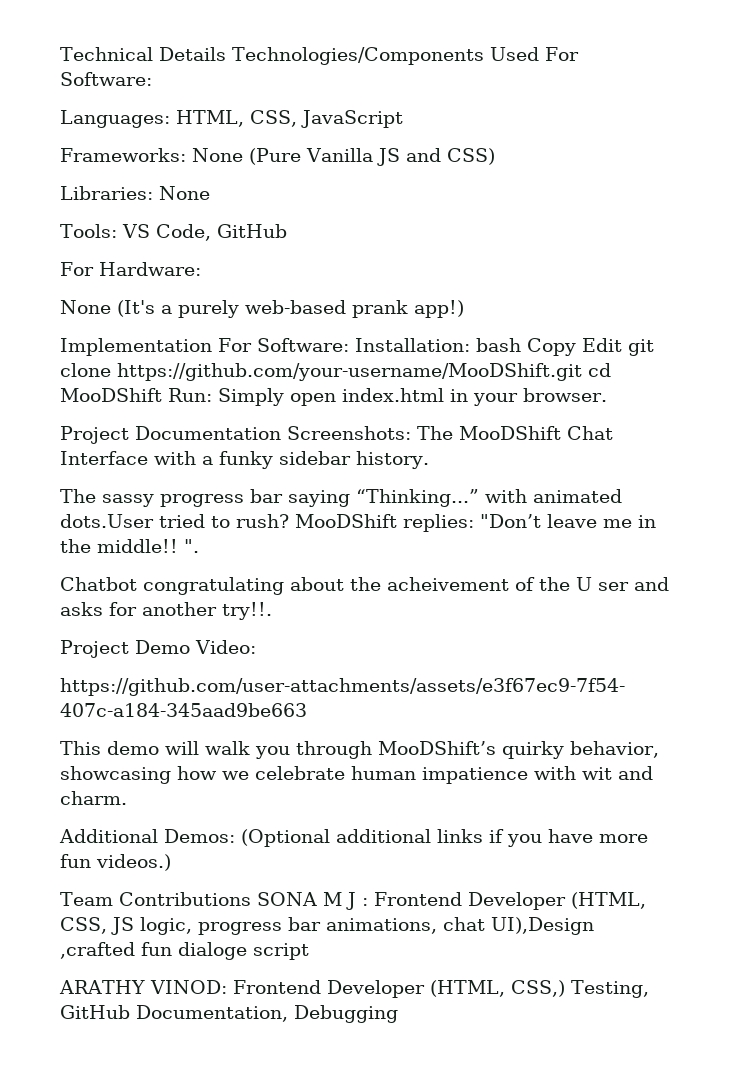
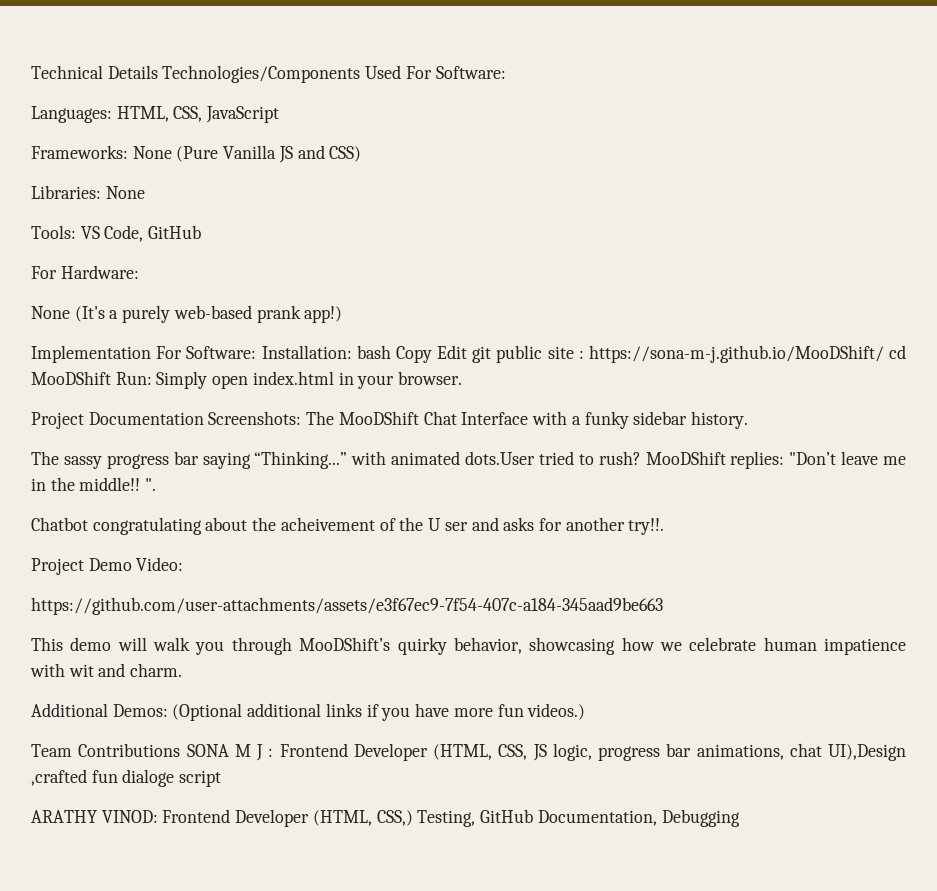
[60,363,582,381] clone https://github.com/your-username/MooDShift.git -> [496,345,884,363] public site : https://sona-m-j.github.io/MooDShift/

